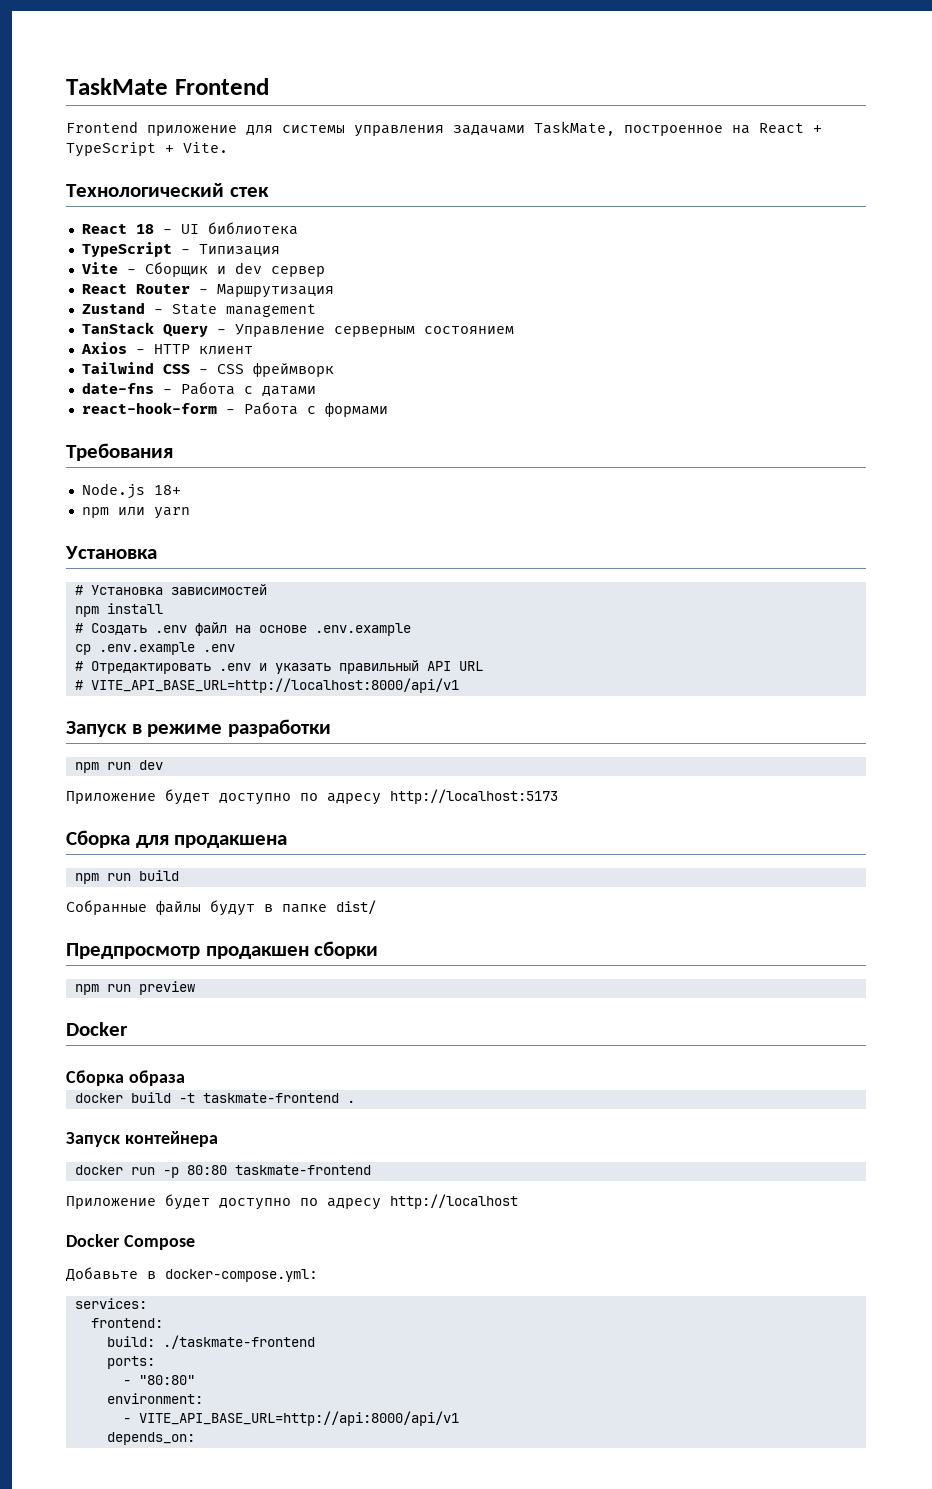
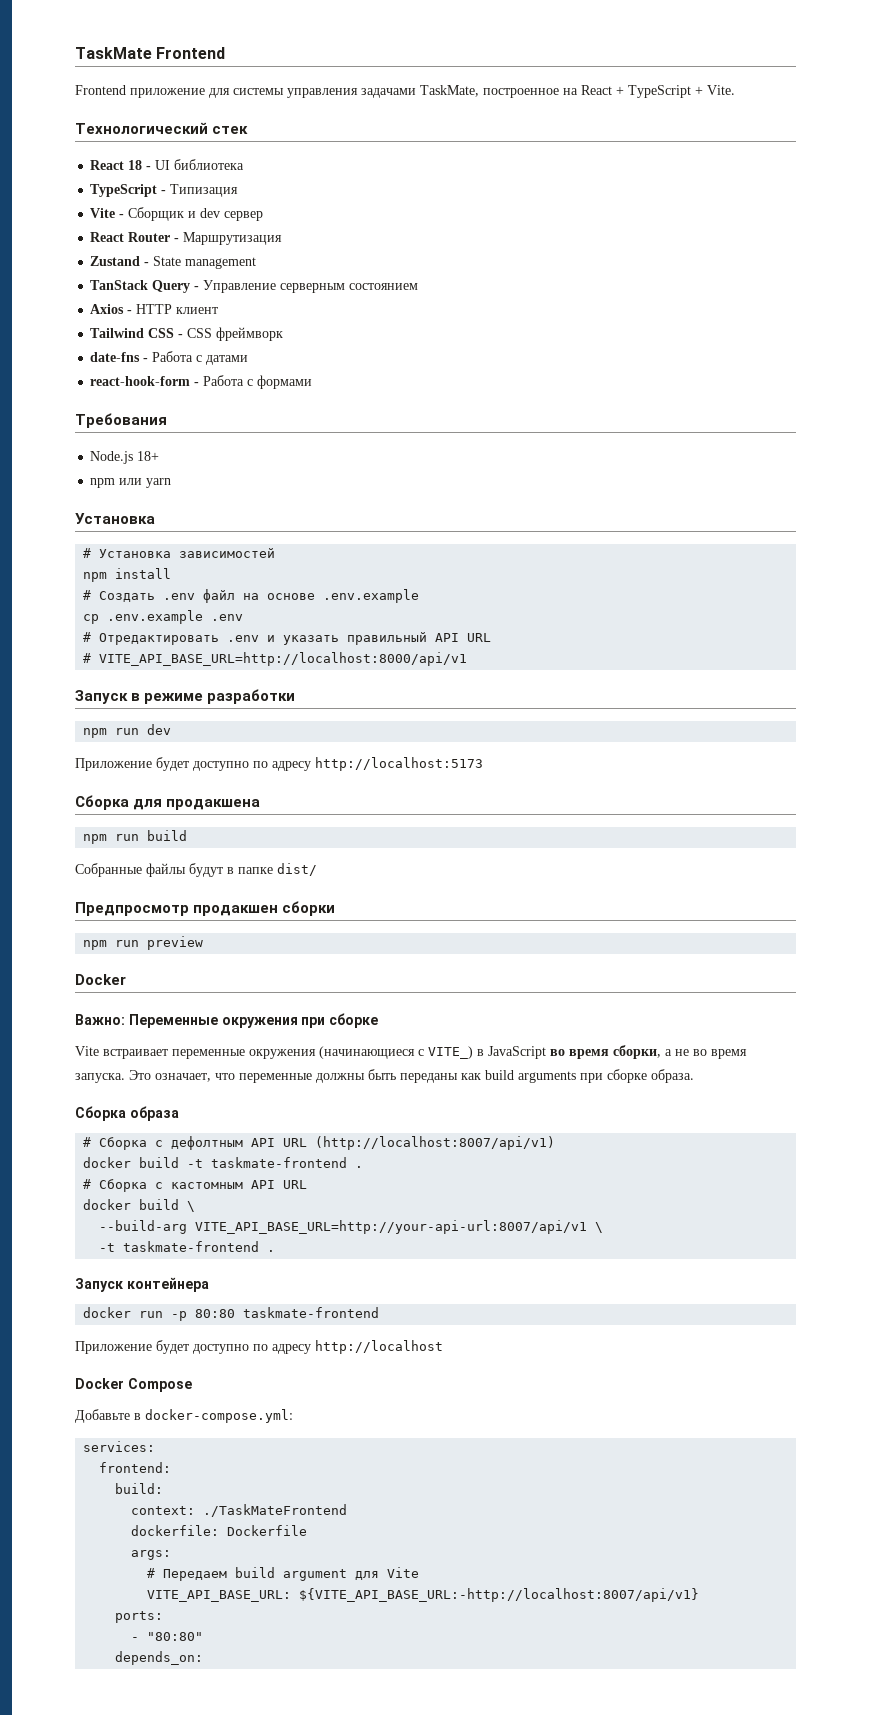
[66,1070,185,1086] Сборка образа -> [75,1013,379,1028] [75,1045,747,1059] [75,1069,694,1083] [75,1106,179,1121] [83,1136,556,1150] Важно: Переменные окружения при сборке // Vite встраивает переменные окружения (начинающиеся с VITE_) в JavaScript во время сборки, а не во время запуска. Это означает, что переменные должны быть переданы как build arguments при сборке образа. // Сборка образа // # Сборка с дефолтным API URL (http://localhost:8007/api/v1)
(355, 1101) none -> [83,1179,308,1192] [83,1199,196,1212] [99,1220,604,1234] [99,1241,276,1252] // # Сборка с кастомным API URL // docker build \ // --build-arg VITE_API_BASE_URL=http://your-api-url:8007/api/v1 \ // -t taskmate-frontend .
[162,1335,315,1349] ./taskmate-frontend -> [131,1504,348,1517] [131,1525,308,1536] [131,1550,172,1560] [147,1567,420,1581] [147,1588,700,1602] // context: ./TaskMateFrontend // dockerfile: Dockerfile // args: // # Передаем build argument для Vite // VITE_API_BASE_URL: ${VITE_API_BASE_URL:-http://localhost:8007/api/v1}
[106,1393,203,1404] [122,1411,459,1426] // environment: // - VITE_API_BASE_URL=http://api:8000/api/v1 -> (204, 1636) none

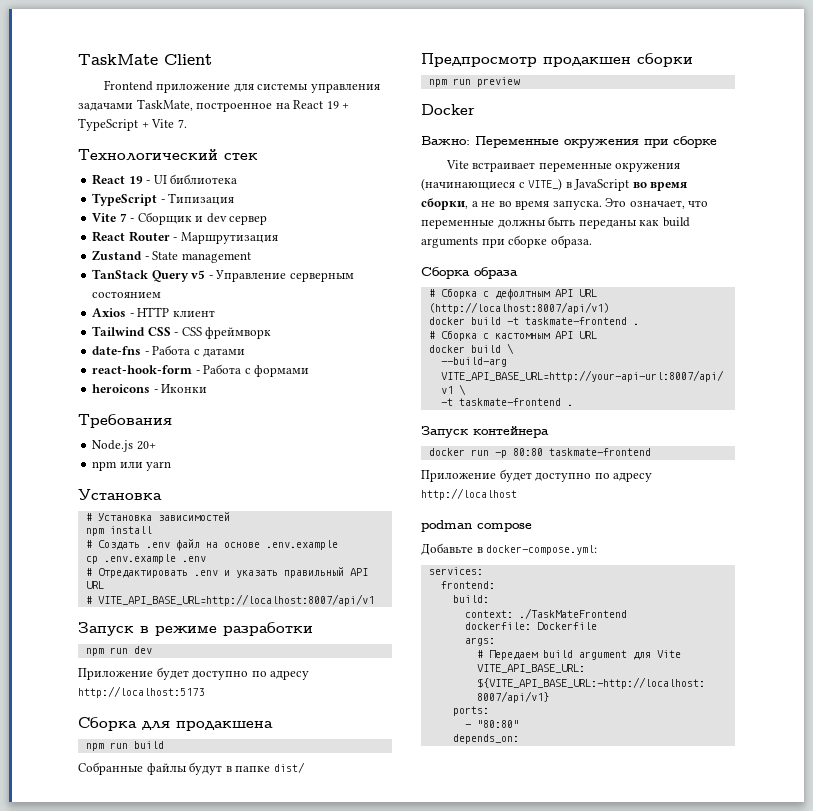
[156,47,226,59] Frontend -> [164,54,212,65] Client
(612, 90) none -> [326,101,339,109] 19
[707,85,735,95] Vite. -> [151,119,187,128] Vite 7.
[128,160,143,170] 18 -> [128,176,143,184] 19
(116, 213) none -> [119,213,127,222] 7
(191, 286) none -> [191,270,206,279] v5
(313, 382) none -> [92,384,208,393] // heroicons - Иконки
[137,451,160,461] 18+ -> [136,441,156,450] 20+
[99,652,468,666] VITE_API_BASE_URL=http://localhost:8000/api/v1 -> [97,594,374,606] VITE_API_BASE_URL=http://localhost:8007/api/v1
[75,1378,192,1392] Docker Compose -> [421,520,532,532] podman compose

